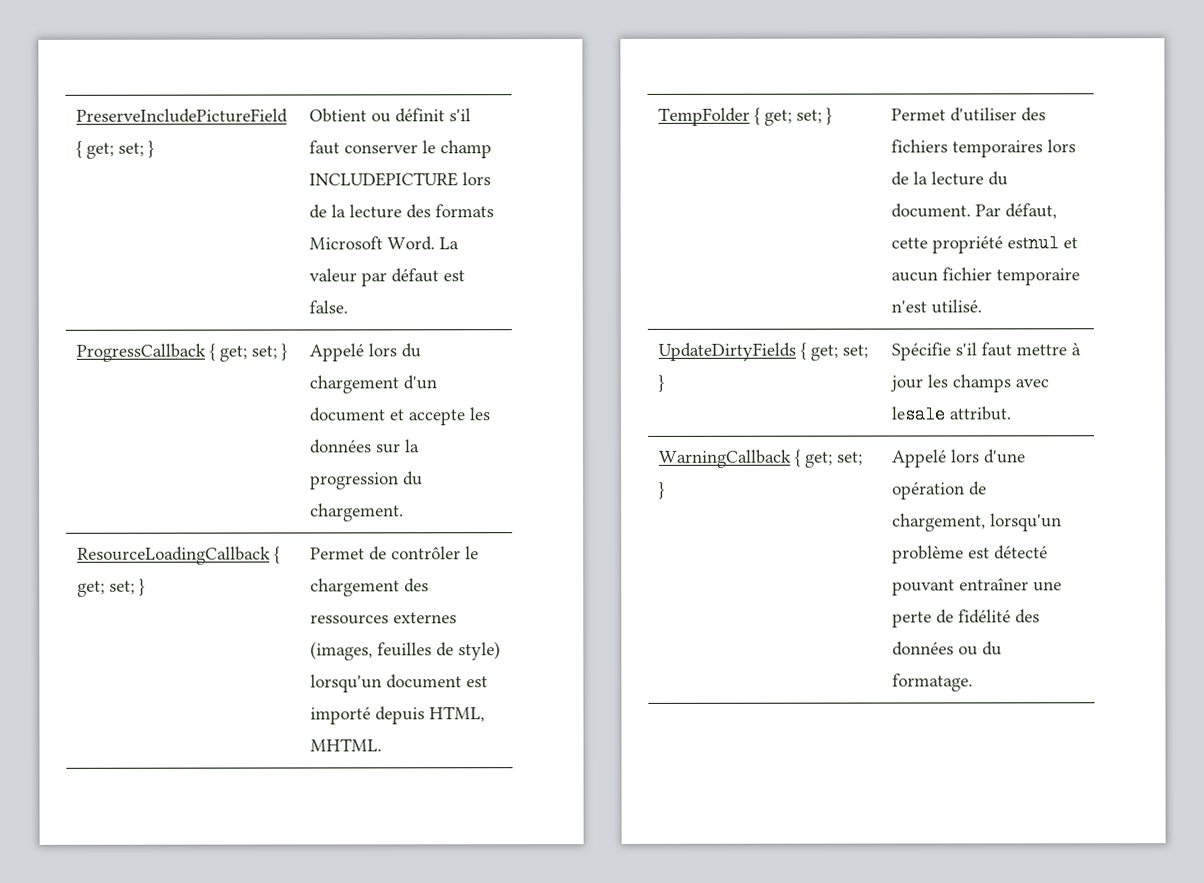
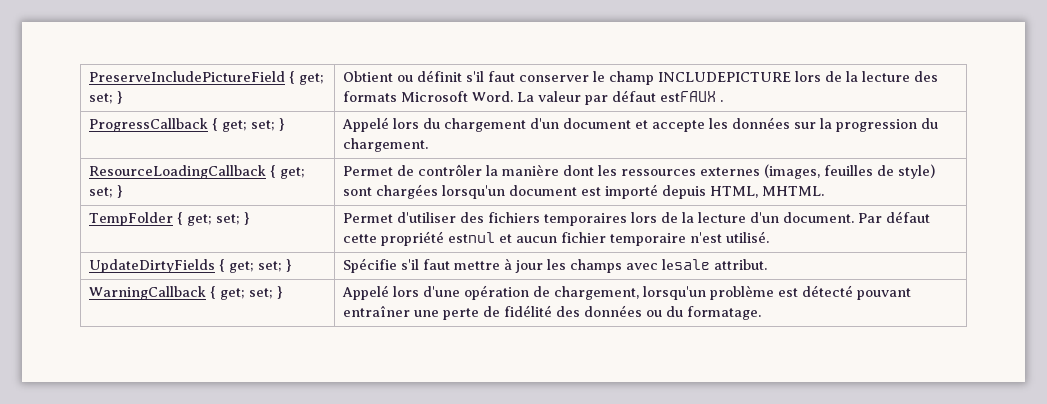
[443,270,466,282] [309,300,349,314] est false. -> [660,91,724,102] estFAUX .
[465,546,480,560] [310,578,430,597] le chargement des -> [486,164,618,176] la manière dont les
(502, 651) none -> [343,184,439,199] sont chargées
[988,171,1009,186] du -> [750,212,780,223] d'un
[1005,203,1058,220] défaut, -> [886,211,931,223] défaut

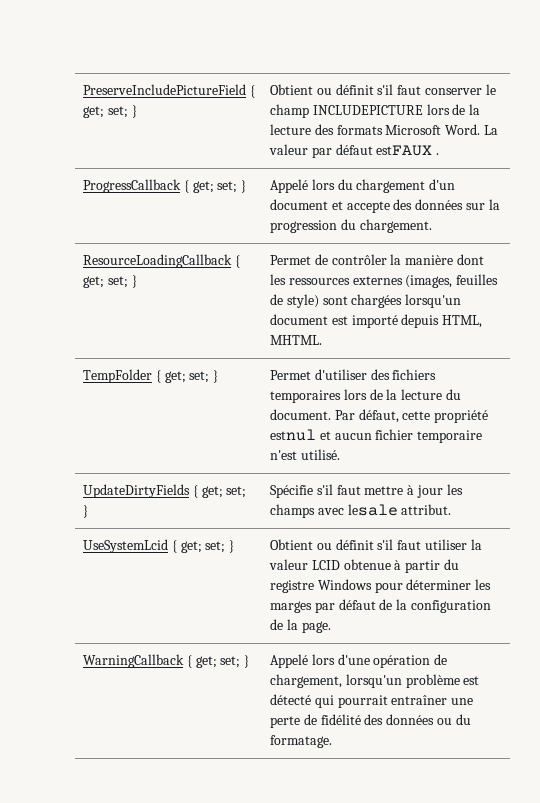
[709,118,729,129] les -> [393,199,413,210] des
[750,212,780,223] d'un -> [446,389,462,400] du
[886,211,931,223] défaut -> [358,409,399,423] défaut,
(768, 264) none -> [83,539,235,553] [270,539,482,550] [269,559,460,573] [270,579,492,593] [270,599,492,613] [270,619,331,633] // UseSystemLcid { get; set; } | Obtient ou définit s'il faut utiliser la valeur LCID obtenue à partir du registre Windows pour déterminer les marges par défaut de la configuration de la page.
[857,288,912,300] pouvant -> [314,695,388,708] qui pourrait

